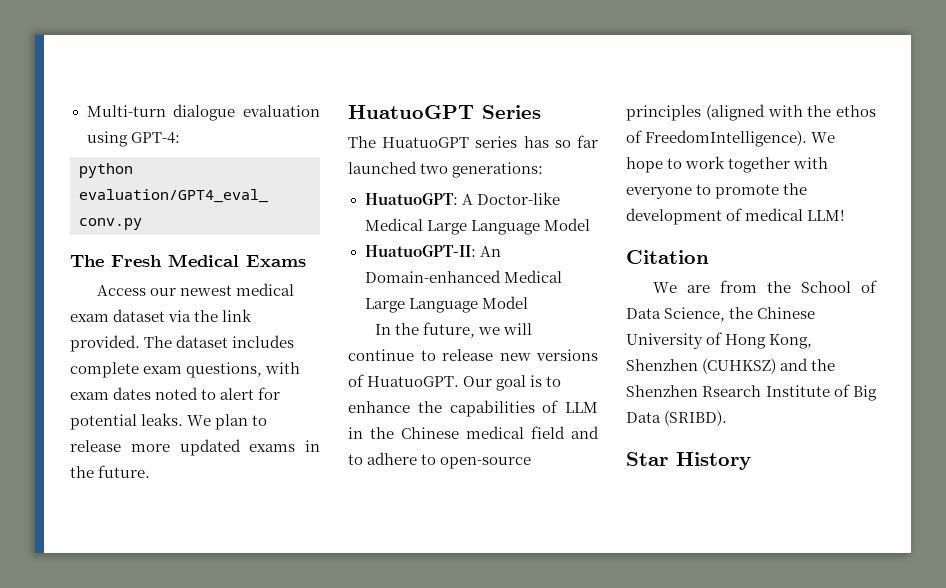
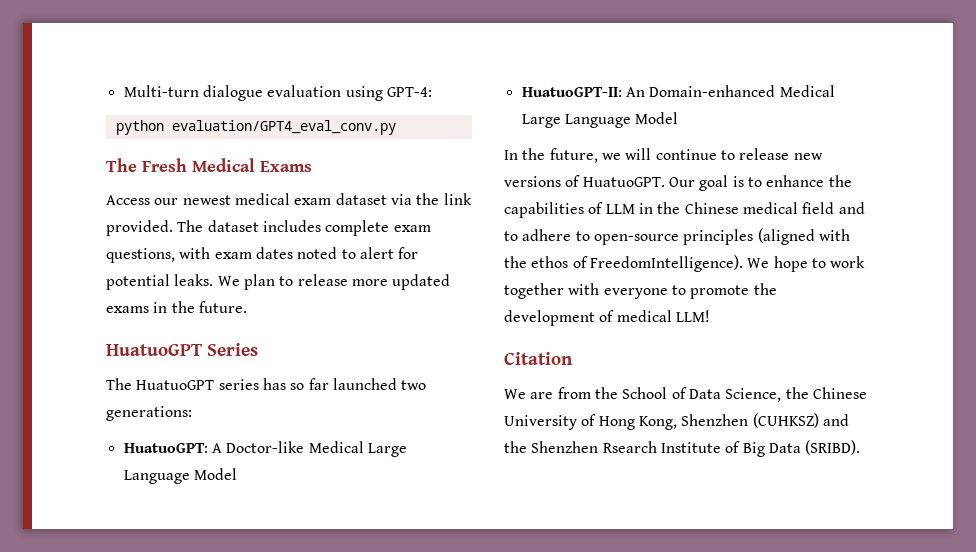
[626,452,751,470] // Star History -> (861, 447) none

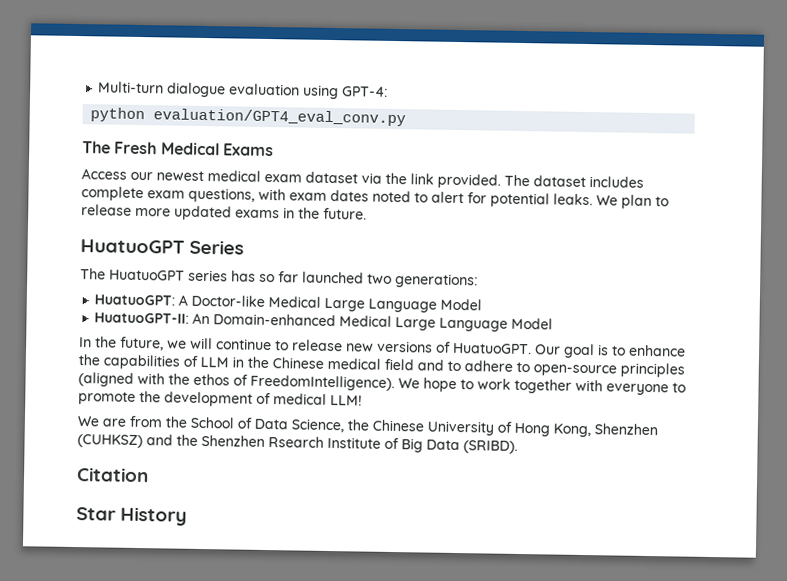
[504,352,573,365] // Citation -> (362, 400) none
(861, 447) none -> [76,467,149,483] [76,506,188,526] // Citation // Star History

